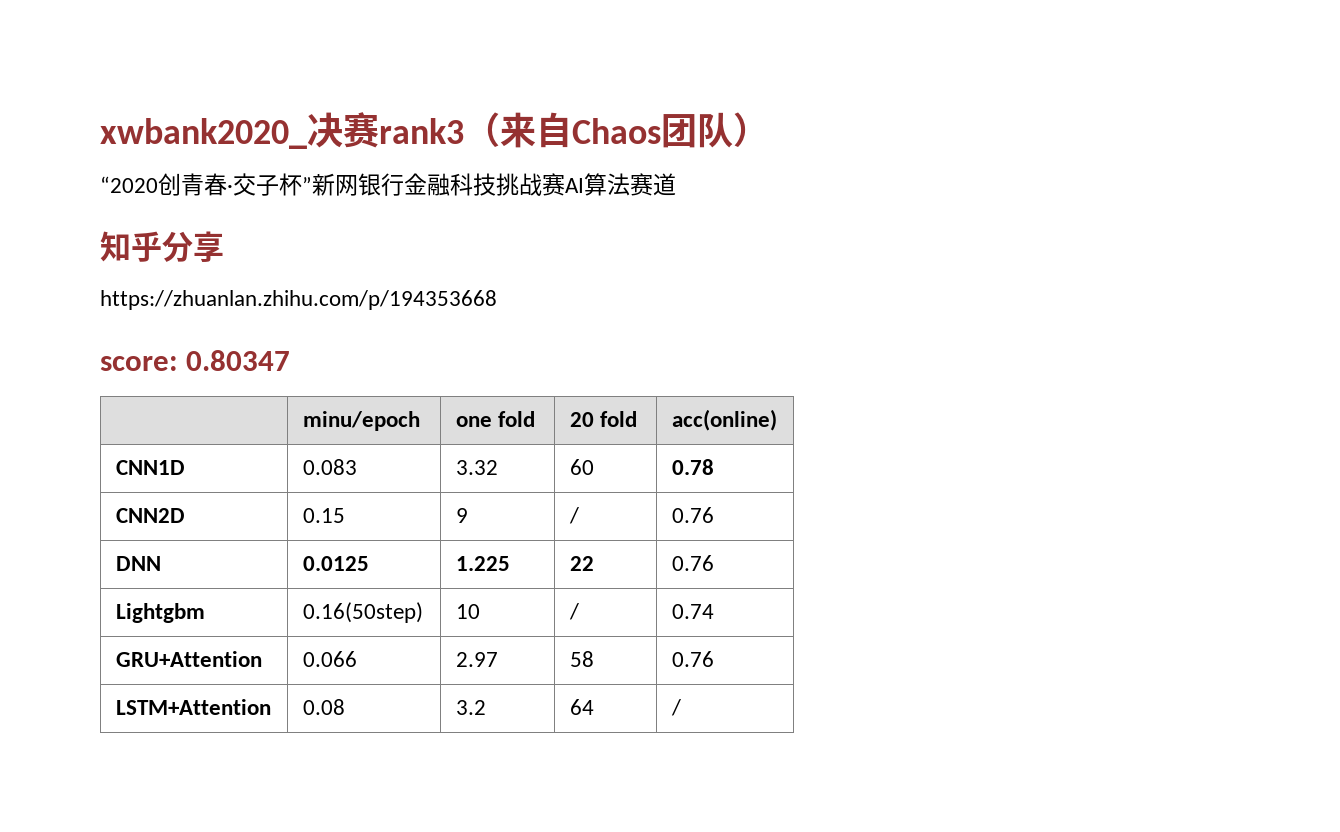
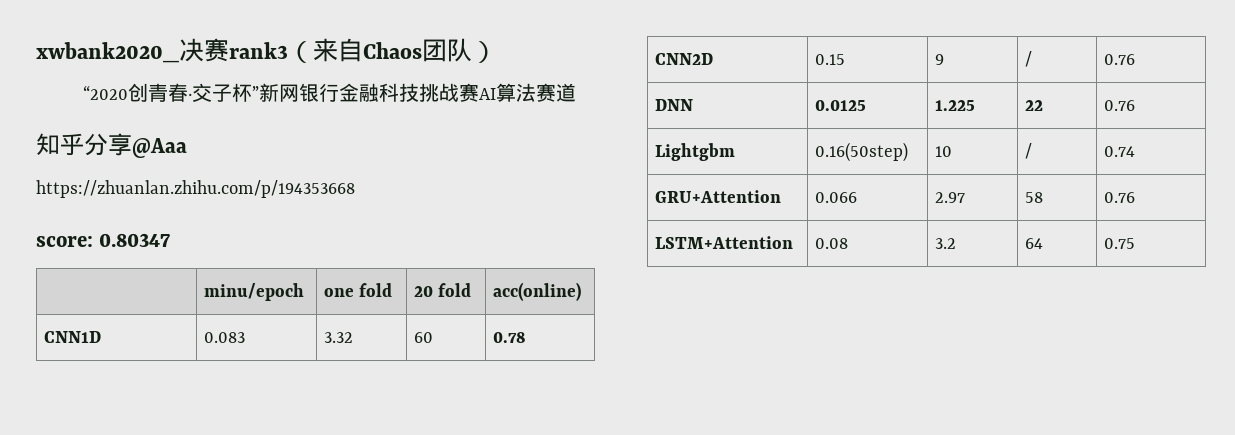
(224, 246) none -> [132,138,187,158] @Aaa
[670,699,681,716] / -> [1104,238,1136,249] 0.75

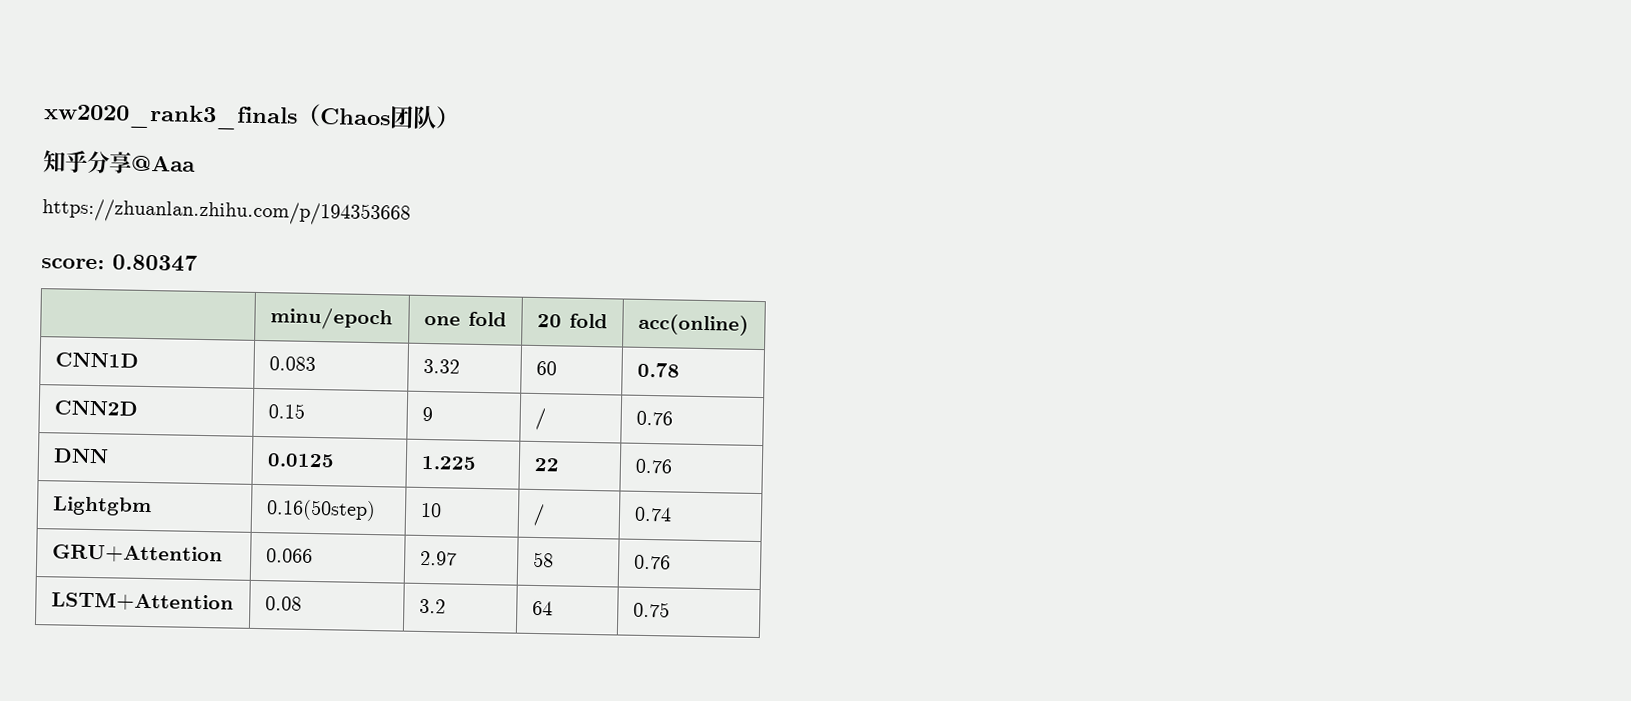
[36,38,497,63] [83,83,577,102] xwbank2020_决赛rank3（来自Chaos团队） // “2020创青春·交子杯”新网银行金融科技挑战赛AI算法赛道 -> [43,103,460,131] xw2020_rank3_finals（Chaos团队）

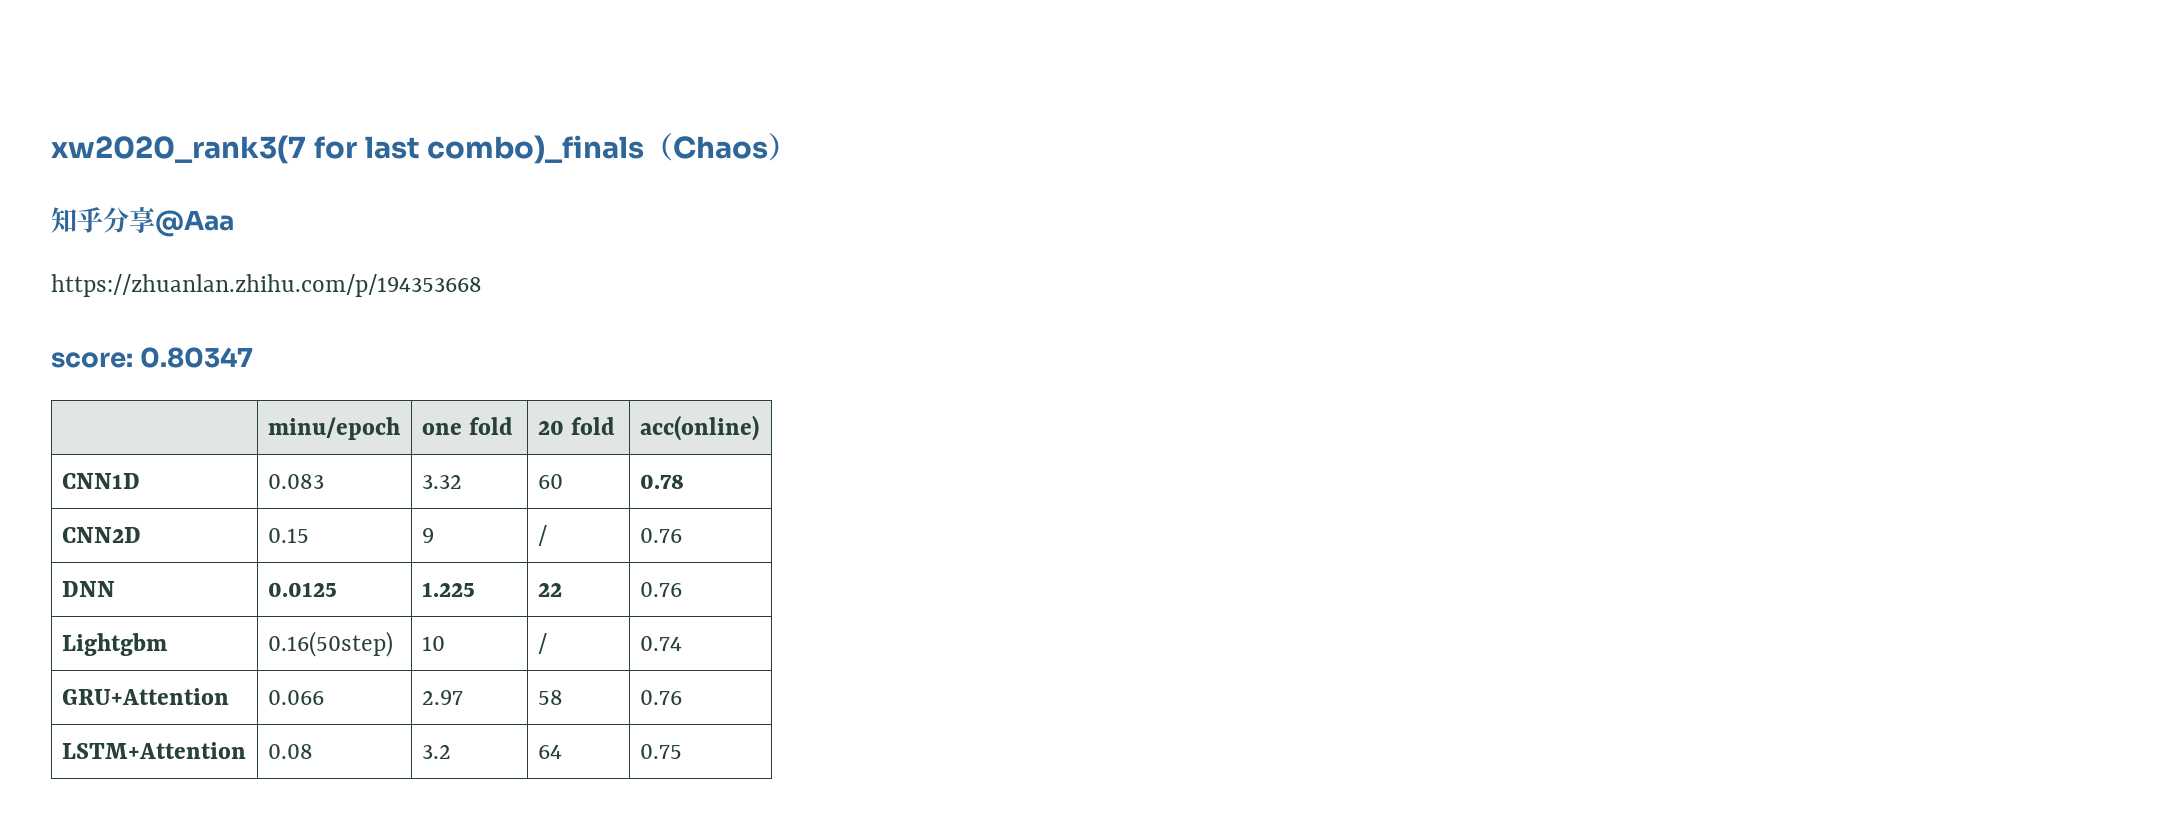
[43,103,437,131] xw2020_rank3_finals（Chaos团队 -> [51,133,769,164] xw2020_rank3(7 for last combo)_finals（Chaos

